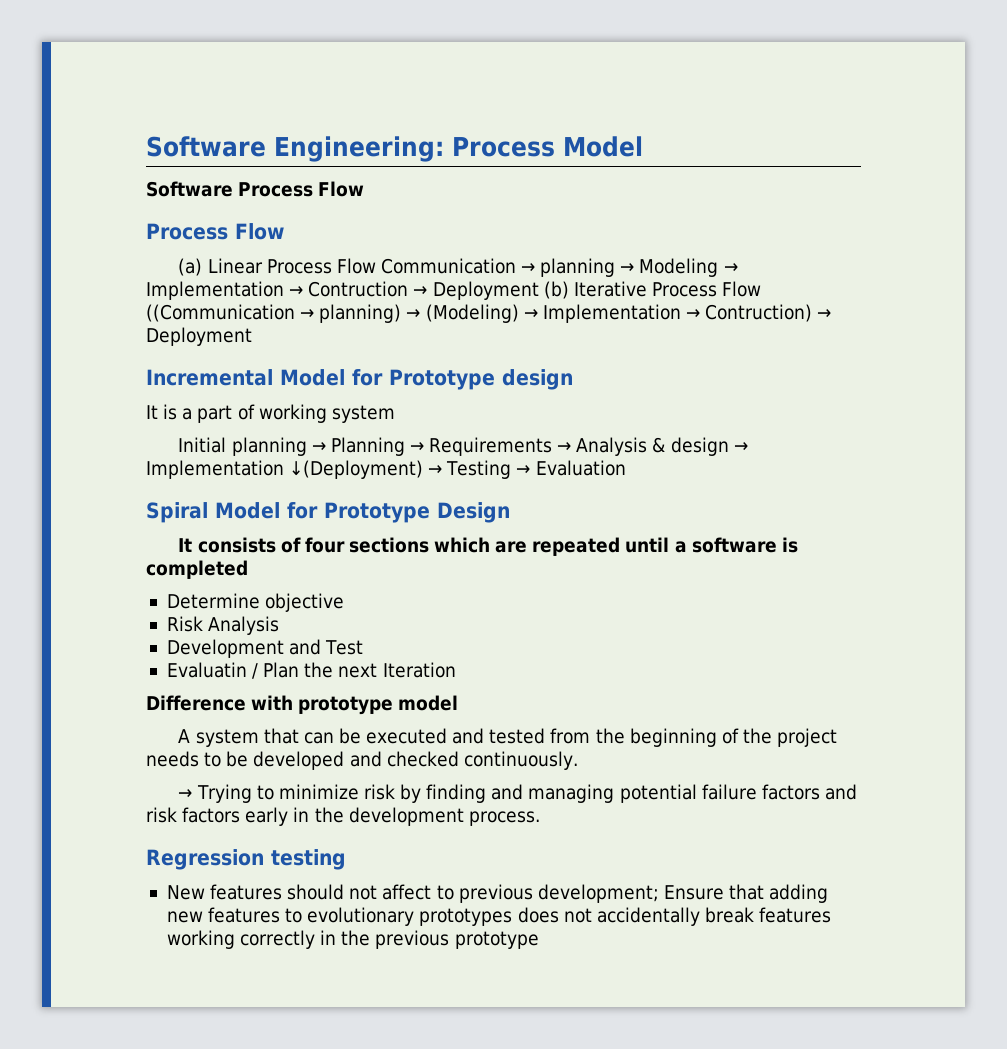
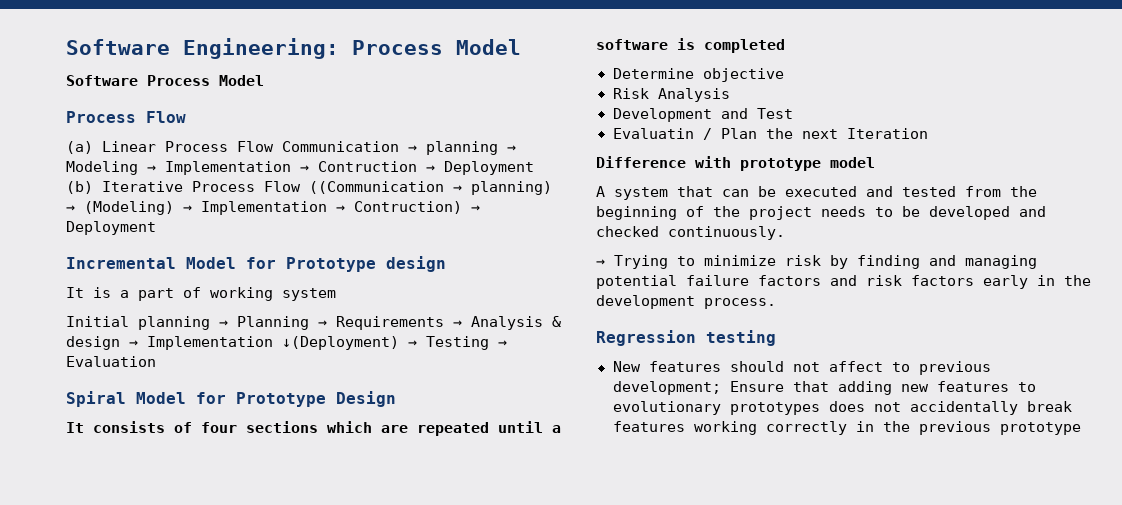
[318,181,365,197] Flow -> [219,75,264,86] Model

